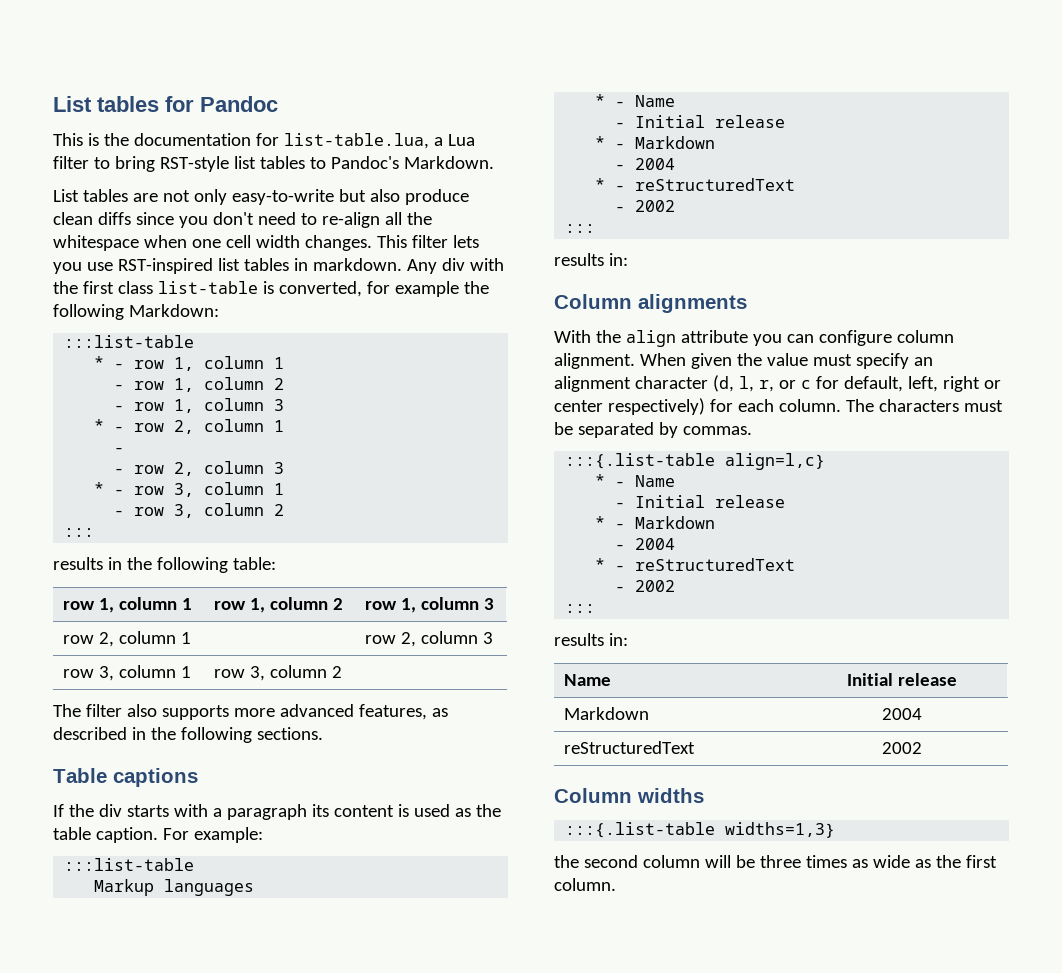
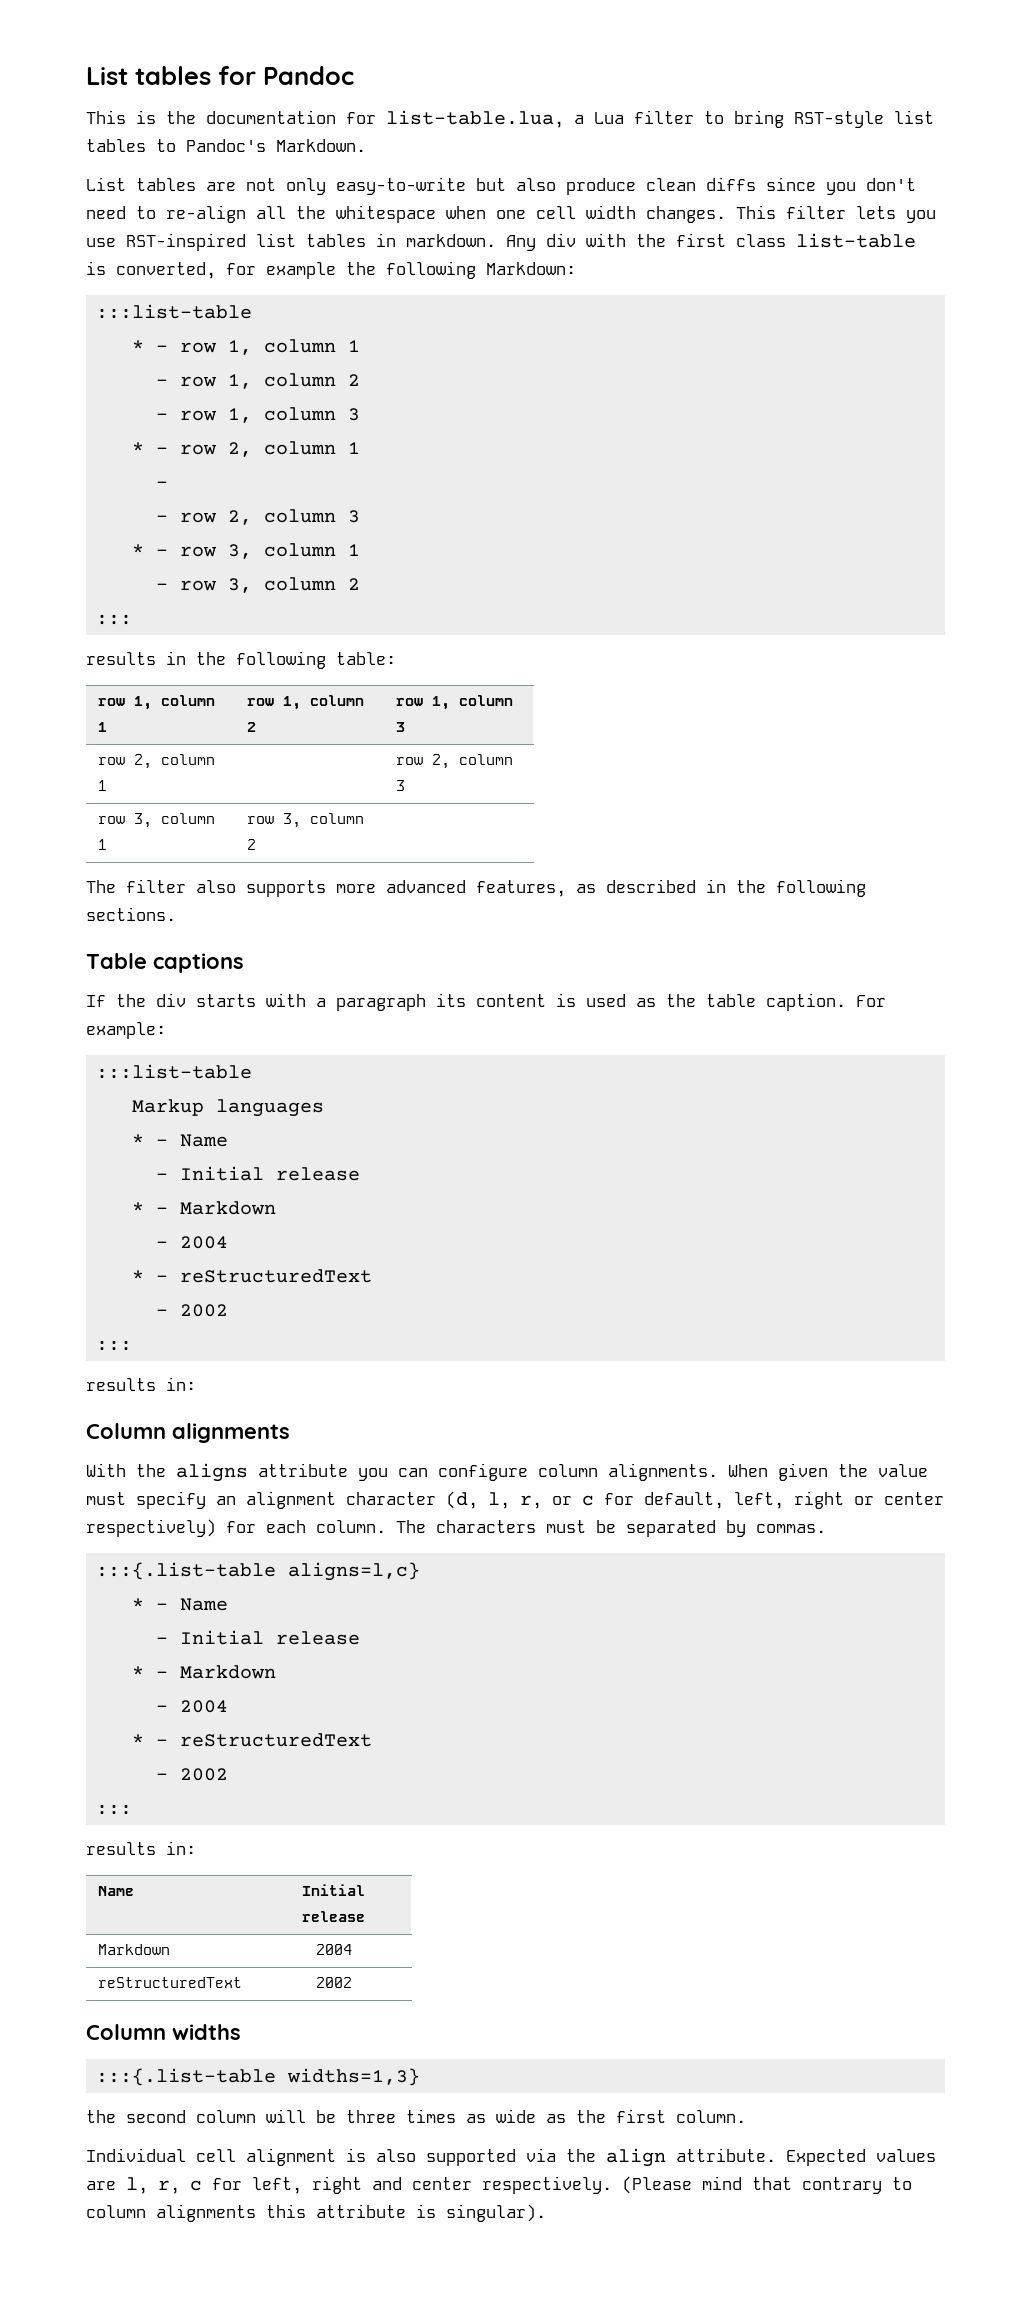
[625,330,676,347] align -> [176,1463,248,1482] aligns
[554,353,635,369] alignment. -> [608,1463,718,1481] alignments.
[725,453,826,470] align=l,c} -> [287,1562,420,1581] aligns=l,c}
(616, 884) none -> [86,2148,936,2167] [86,2176,912,2194] [86,2204,546,2222] // Individual cell alignment is also supported via the align attribute. Expected values are l, r, c for left, right and center respectively. (Please mind that contrary to column alignments this attribute is singular).

